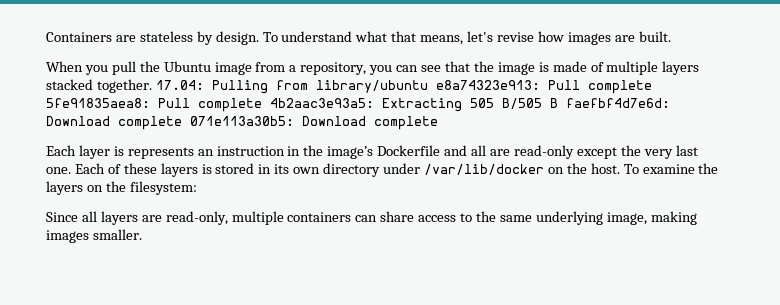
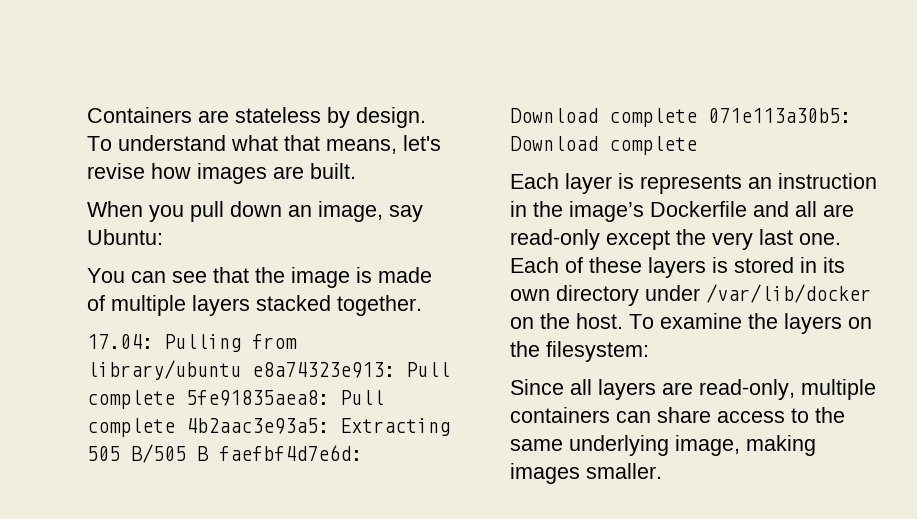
[139,61,393,75] the Ubuntu image from a repository, you -> [230,201,423,222] [87,229,163,245] [87,268,125,283] down an image, say Ubuntu: // You
(152, 86) none -> (422, 305) //

